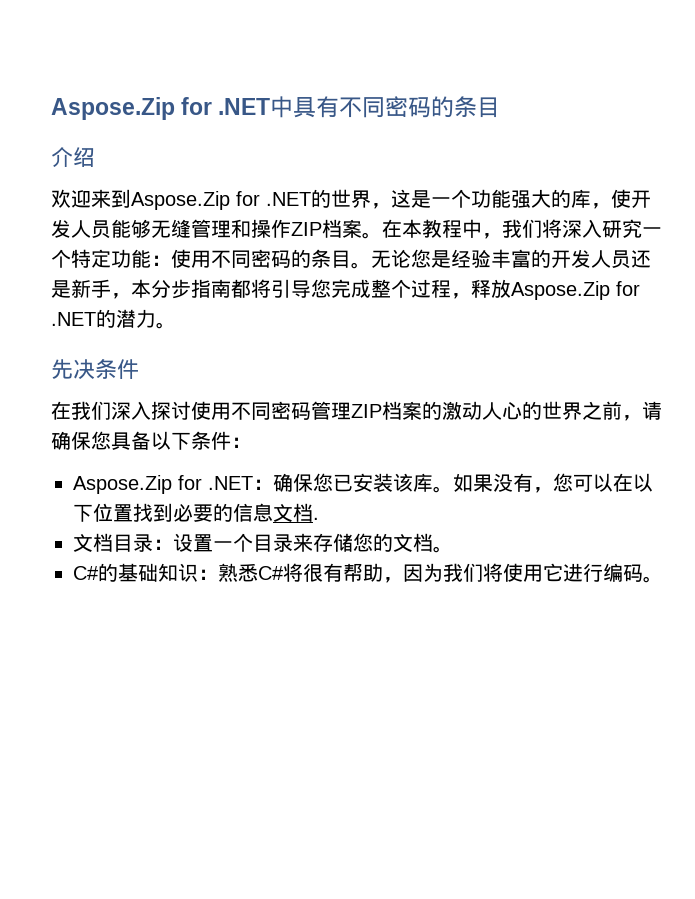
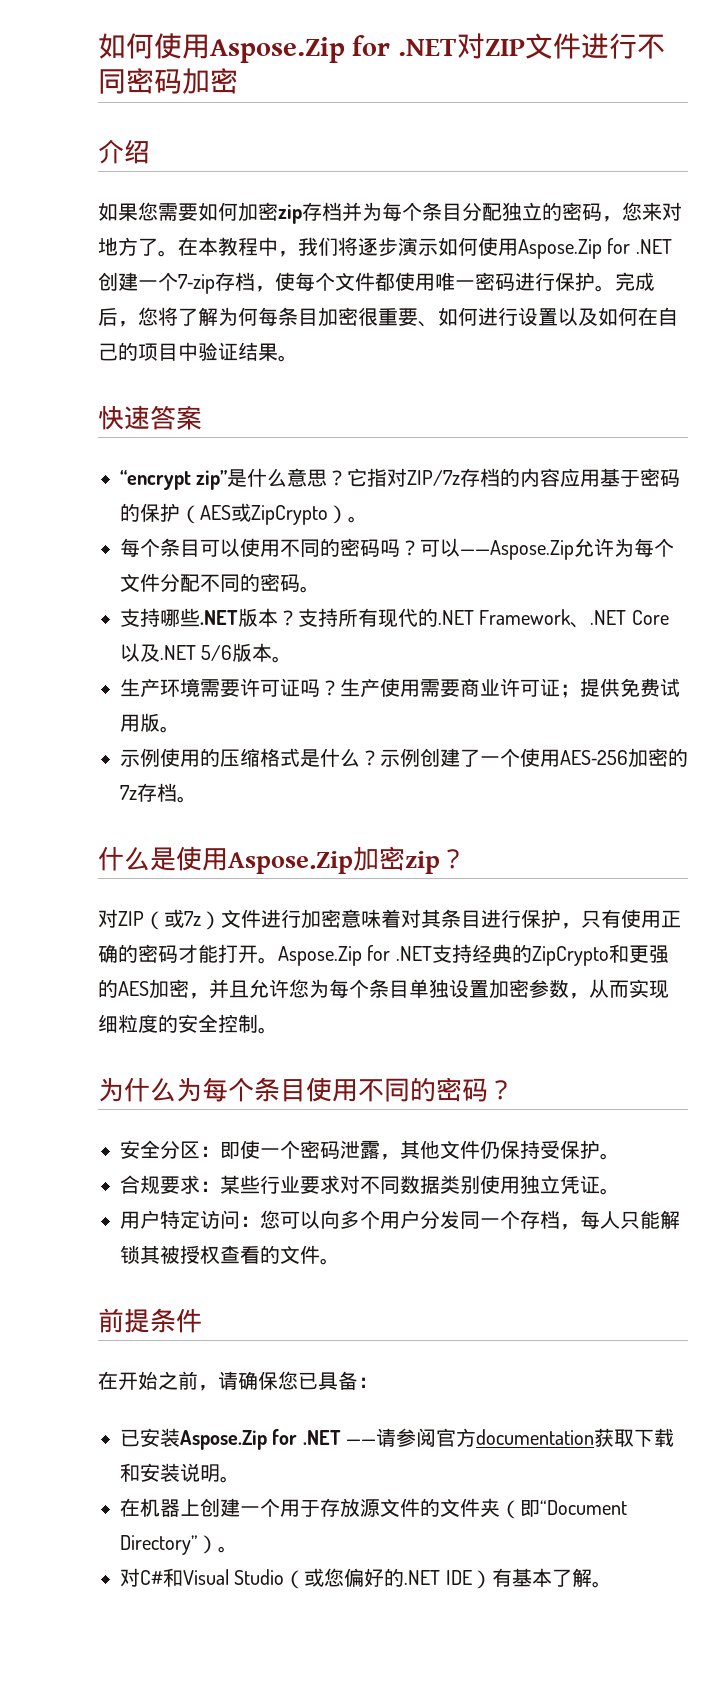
[51,96,501,120] Aspose.Zip for .NET中具有不同密码的条目 -> [98,33,665,63] [98,68,238,94] 如何使用Aspose.Zip for .NET对ZIP文件进行不同密码加密
[51,189,651,210] [51,219,362,239] 欢迎来到Aspose.Zip for .NET的世界，这是一个功能强大的库，使开发人员能够无缝管理和操作ZIP档案 -> [98,202,682,224] [98,237,158,256] 如果您需要如何加密zip存档并为每个条目分配独立的密码，您来对地方了
[562,219,662,238] [51,249,651,269] [51,279,640,300] [51,309,176,329] [51,359,139,379] [51,401,582,420] 深入研究一个特定功能：使用不同密码的条目。无论您是经验丰富的开发人员还是新手，本分步指南都将引导您完成整个过程，释放Aspose.Zip for .NET的潜力。 // 先决条件 // 在我们深入探讨使用不同密码管理ZIP档案的激动人心的世界 -> [358,237,672,259] [98,272,655,294] [98,307,678,327] [98,342,298,362] [98,405,202,430] [120,468,681,490] [120,503,368,525] [120,538,674,560] [120,573,320,593] [120,608,669,628] [120,643,293,663] [120,678,680,698] [120,713,180,733] [120,748,688,768] [120,783,197,803] [98,846,466,874] [98,909,681,930] [98,944,669,966] [98,979,669,999] [98,1014,278,1034] [98,1077,514,1102] [120,1140,620,1160] [120,1175,620,1195] [120,1210,680,1230] [120,1245,340,1265] [98,1308,202,1333] [98,1371,158,1390] 逐步演示如何使用Aspose.Zip for .NET创建一个7‑zip存档，使每个文件都使用唯一密码进行保护。完成后，您将了解为何每条目加密很重要、如何进行设置以及如何在自己的项目中验证结果。 // 快速答案 // “encrypt zip”是什么意思？它指对ZIP/7z存档的内容应用基于密码的保护（AES或ZipCrypto）。 // 每个条目可以使用不同的密码吗？可以——Aspose.Zip允许为每个文件分配不同的密码。 // 支持哪些.NET版本？支持所有现代的.NET Framework、.NET Core以及.NET 5/6版本。 // 生产环境需要许可证吗？生产使用需要商业许可证；提供免费试用版。 // 示例使用的压缩格式是什么？示例创建了一个使用AES‑256加密的7z存档。 // 什么是使用Aspose.Zip加密zip？ // 对ZIP（或7z）文件进行加密意味着对其条目进行保护，只有使用正确的密码才能打开。Aspose.Zip for .NET支持经典的ZipCrypto和更强的AES加密，并且允许您为每个条目单独设置加密参数，从而实现细粒度的安全控制。 // 为什么为每个条目使用不同的密码？ // 安全分区：即使一个密码泄露，其他文件仍保持受保护。 // 合规要求：某些行业要求对不同数据类别使用独立凭证。 // 用户特定访问：您可以向多个用户分发同一个存档，每人只能解锁其被授权查看的文件。 // 前提条件 // 在开始
[111,431,231,450] 具备以下条件 -> [298,1371,358,1390] 已具备
[73,473,653,494] [73,503,319,522] [73,533,453,553] [73,563,643,583] Aspose.Zip for .NET：确保您已安装该库。如果没有，您可以在以下位置找到必要的信息文档. // 文档目录：设置一个目录来存储您的文档。 // C#的基础知识：熟悉C#将很有帮助，因为我们将使用它进行编码 -> [120,1428,675,1450] [120,1463,240,1483] [120,1498,627,1519] [120,1535,238,1555] [120,1568,592,1589] 已安装Aspose.Zip for .NET ——请参阅官方documentation获取下载和安装说明。 // 在机器上创建一个用于存放源文件的文件夹（即“Document Directory”）。 // 对C#和Visual Studio（或您偏好的.NET IDE）有基本了解

